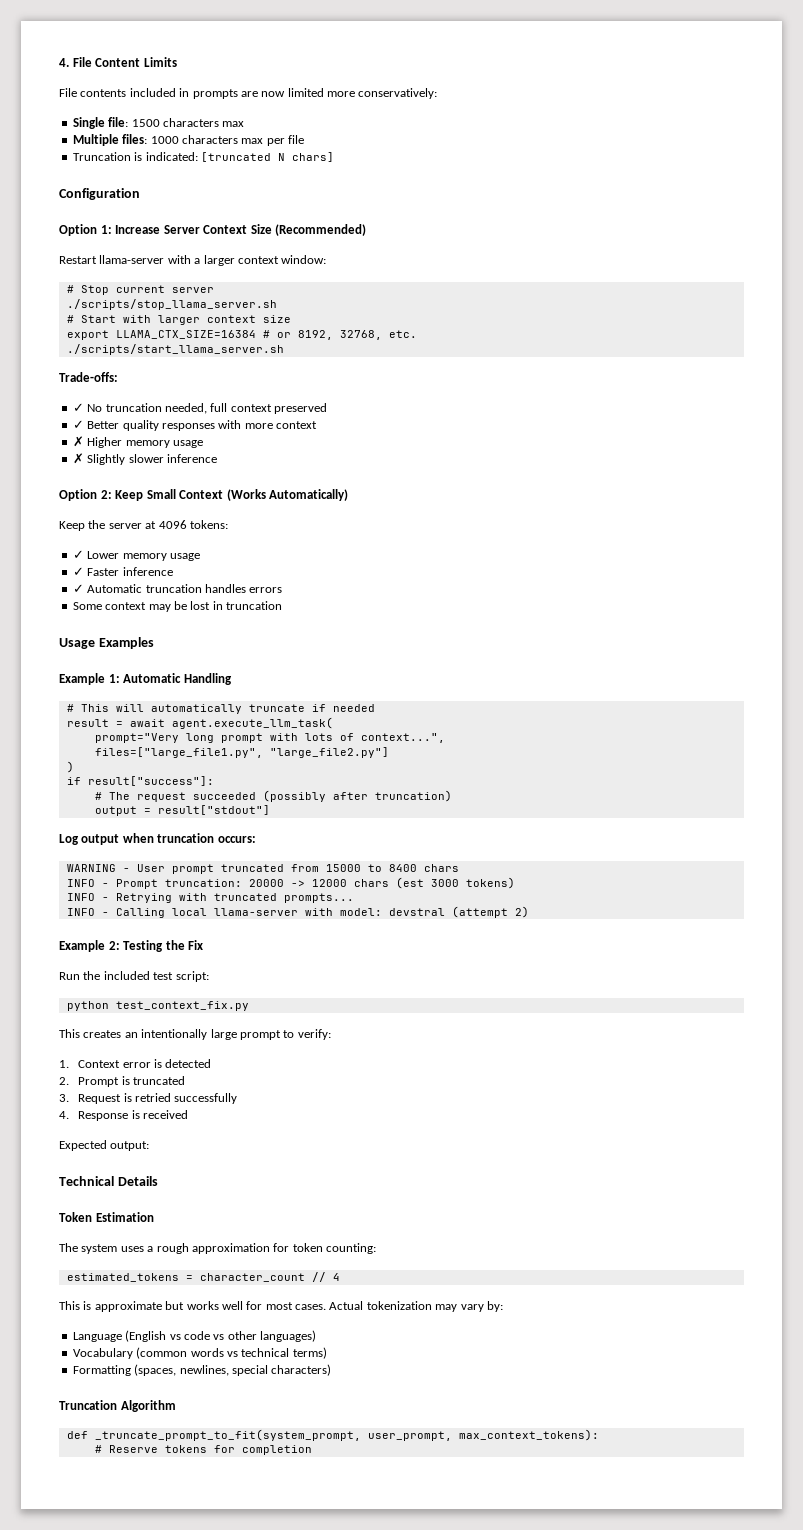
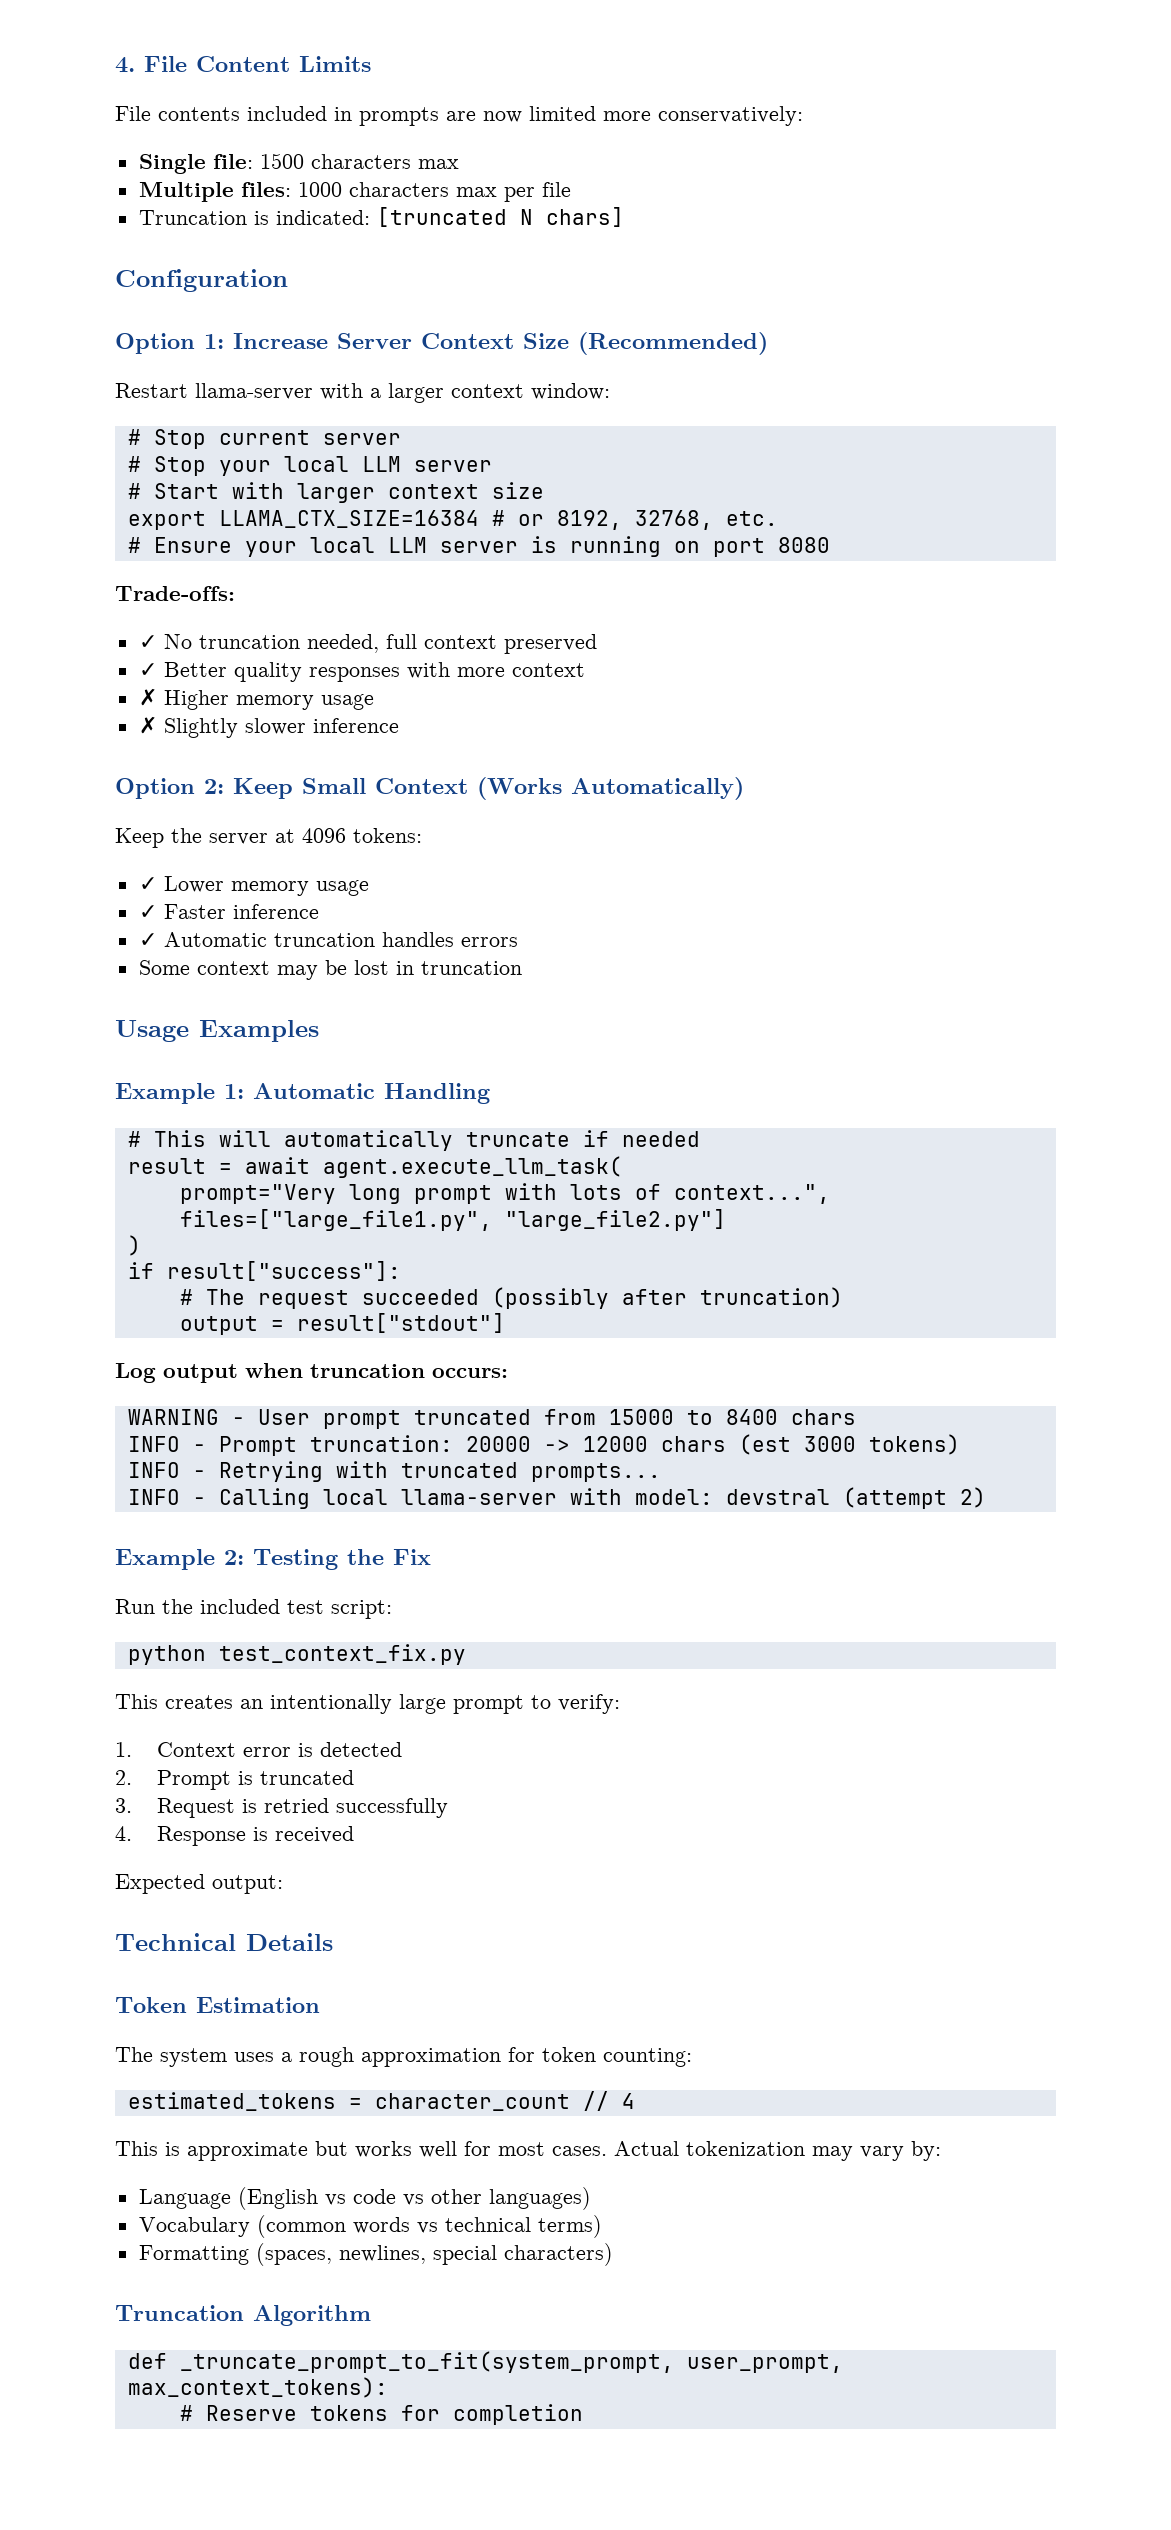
[66,299,277,310] ./scripts/stop_llama_server.sh -> [127,456,492,476] # Stop your local LLM server
[66,344,284,355] ./scripts/start_llama_server.sh -> [127,536,830,557] # Ensure your local LLM server is running on port 8080

